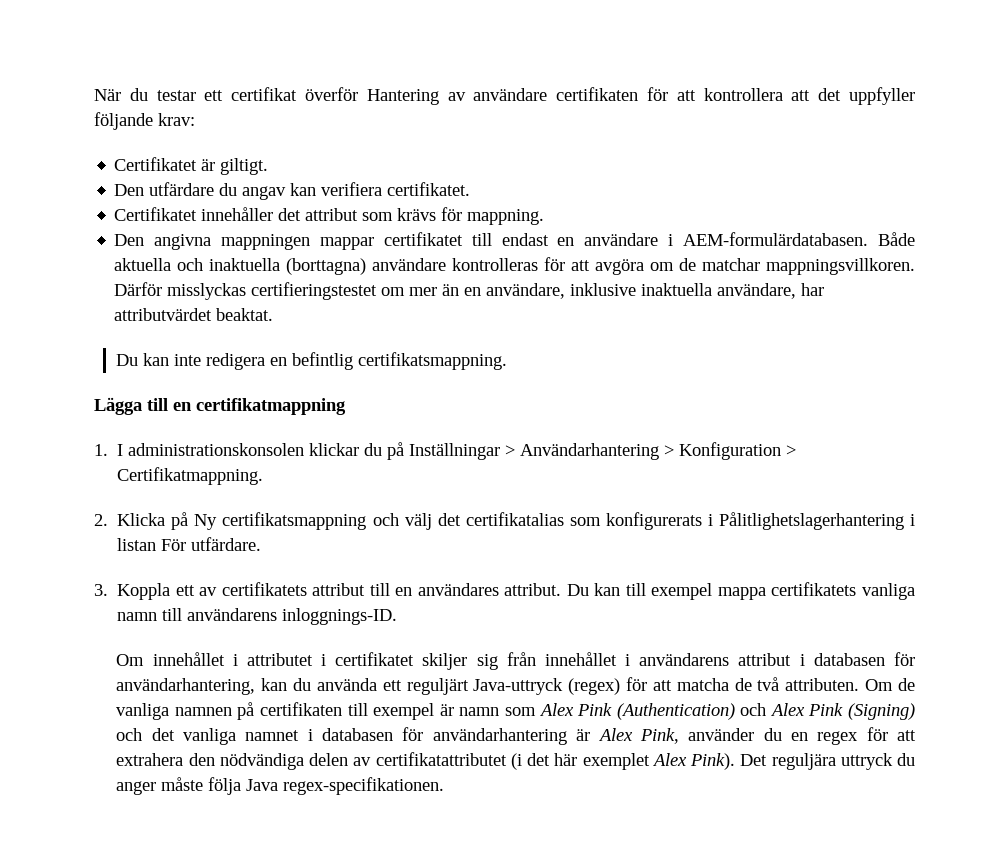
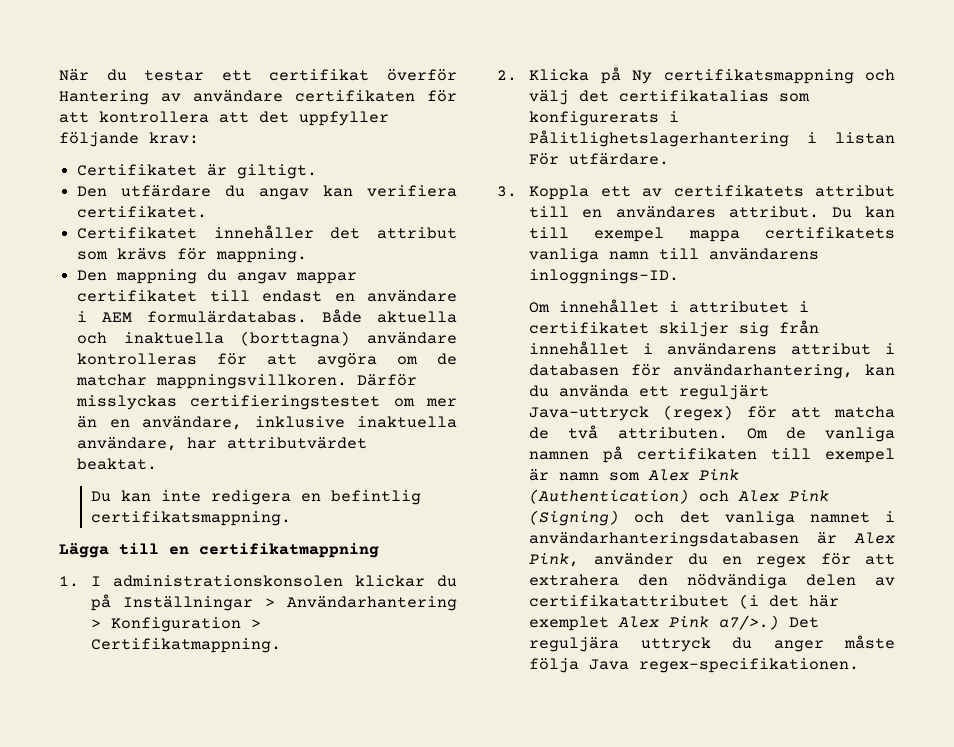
[154,234,311,250] angivna mappningen -> [116,269,288,284] mappning du angav
[683,232,869,246] AEM-formulärdatabasen. -> [102,311,308,323] AEM formulärdatabas.
[322,727,567,745] databasen för användarhantering -> [529,532,800,547] användarhanteringsdatabasen
[690,753,736,770] Pink). -> [669,615,780,630] Pink a7/>.)

